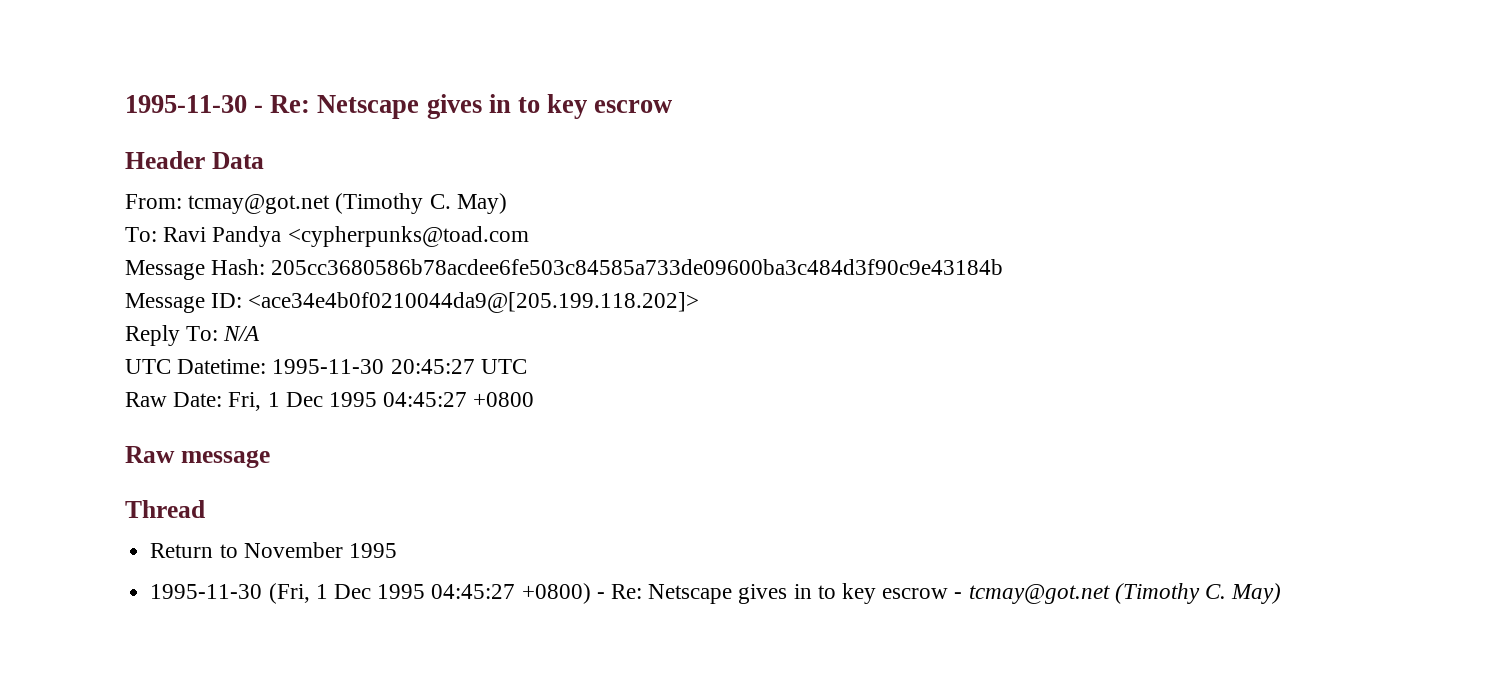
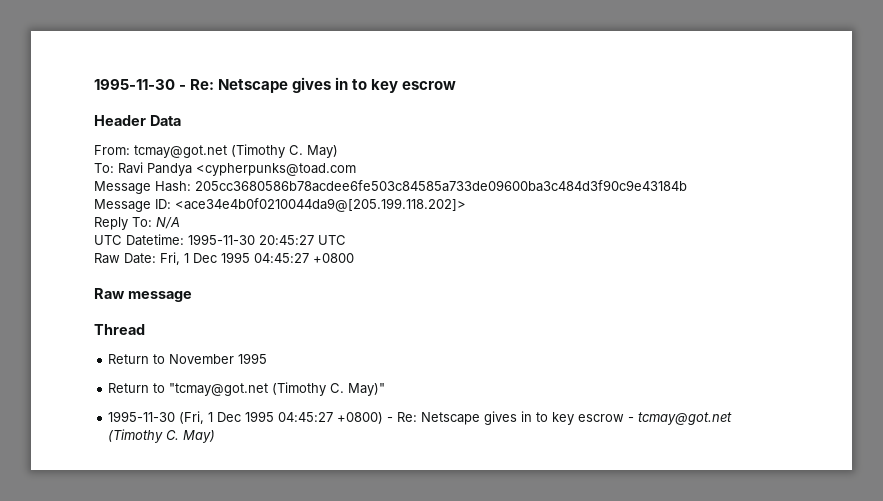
(397, 550) none -> [108,382,386,396] // Return to "tcmay@got.net (Timothy C. May)"

